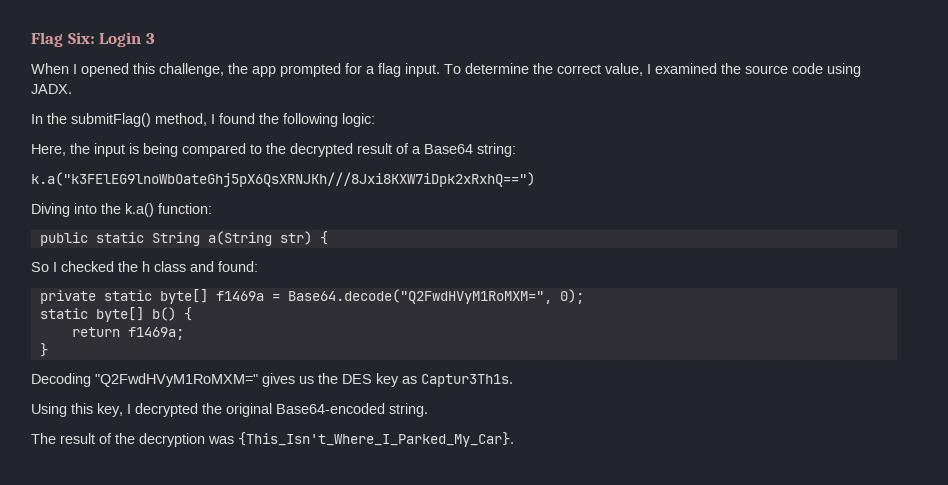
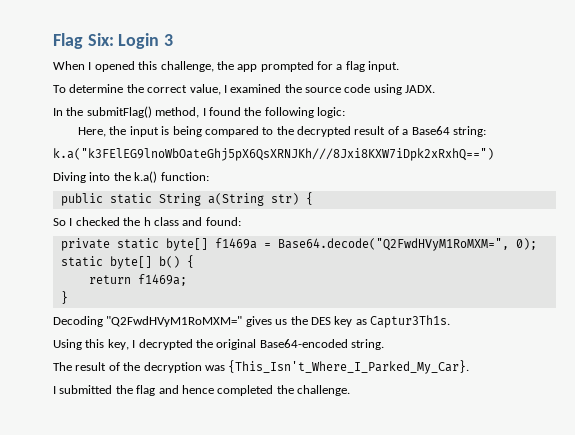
(440, 70) none -> (400, 66) //
(514, 439) none -> [53,385,350,396] // I submitted the flag and hence completed the challenge.

